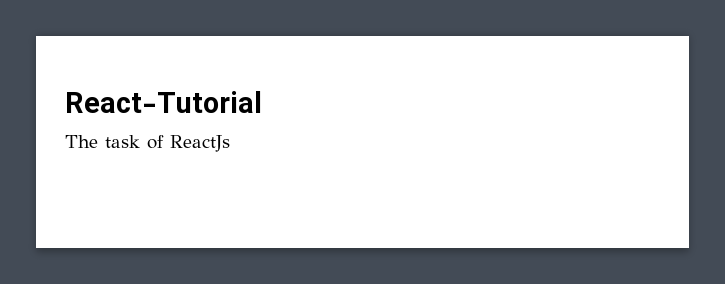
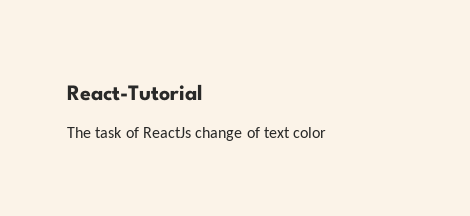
(230, 143) none -> [195,127,327,141] change of text color

